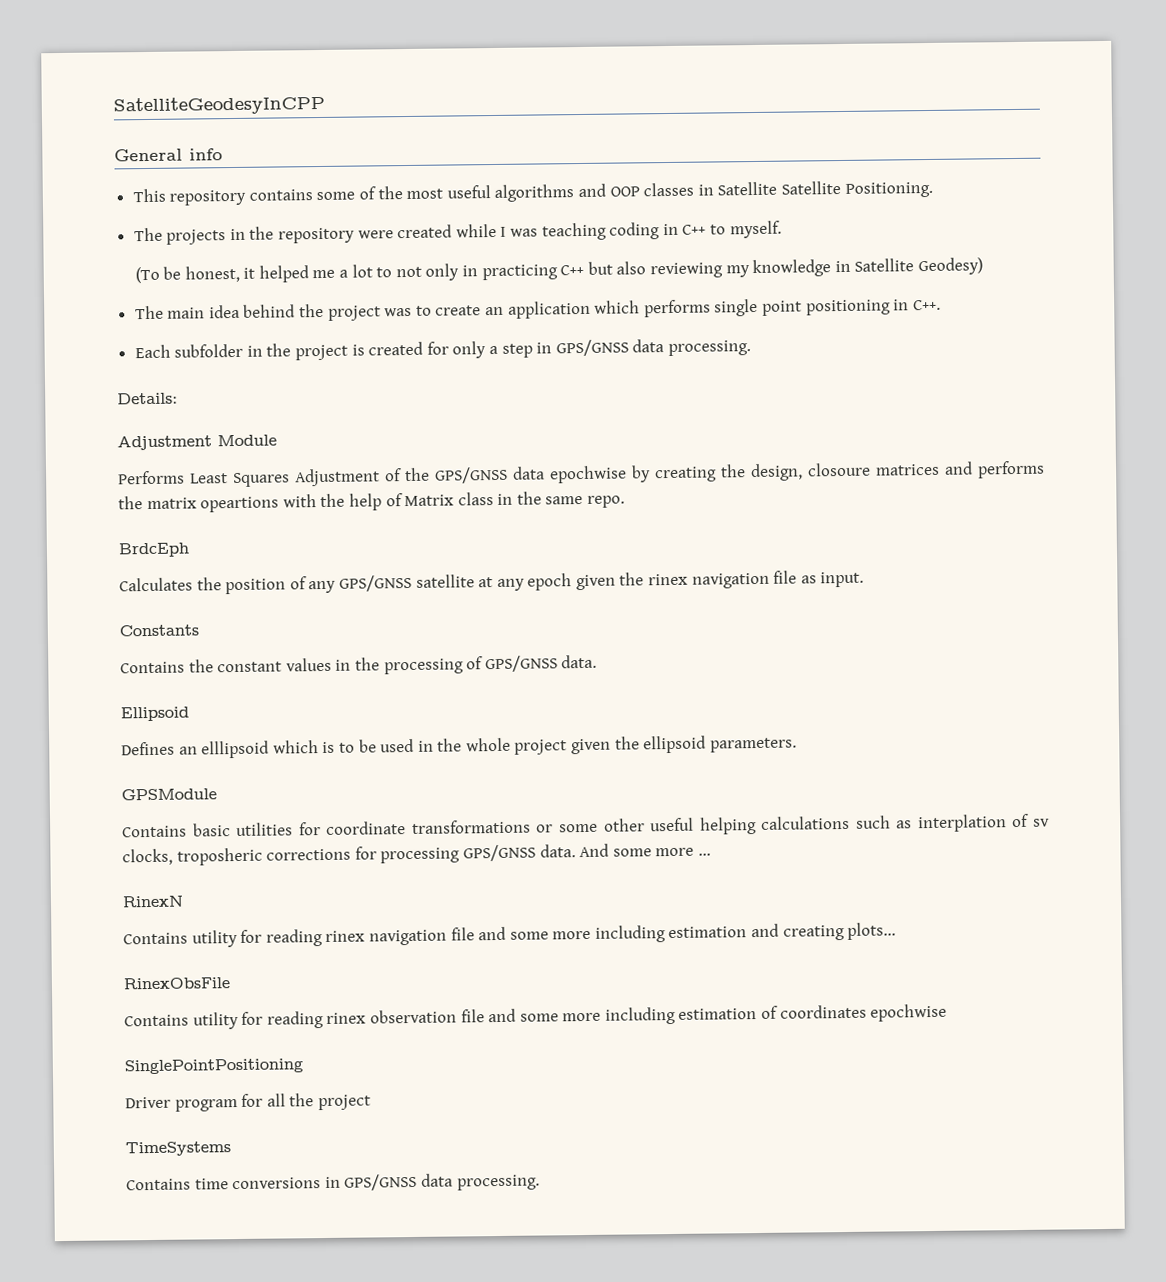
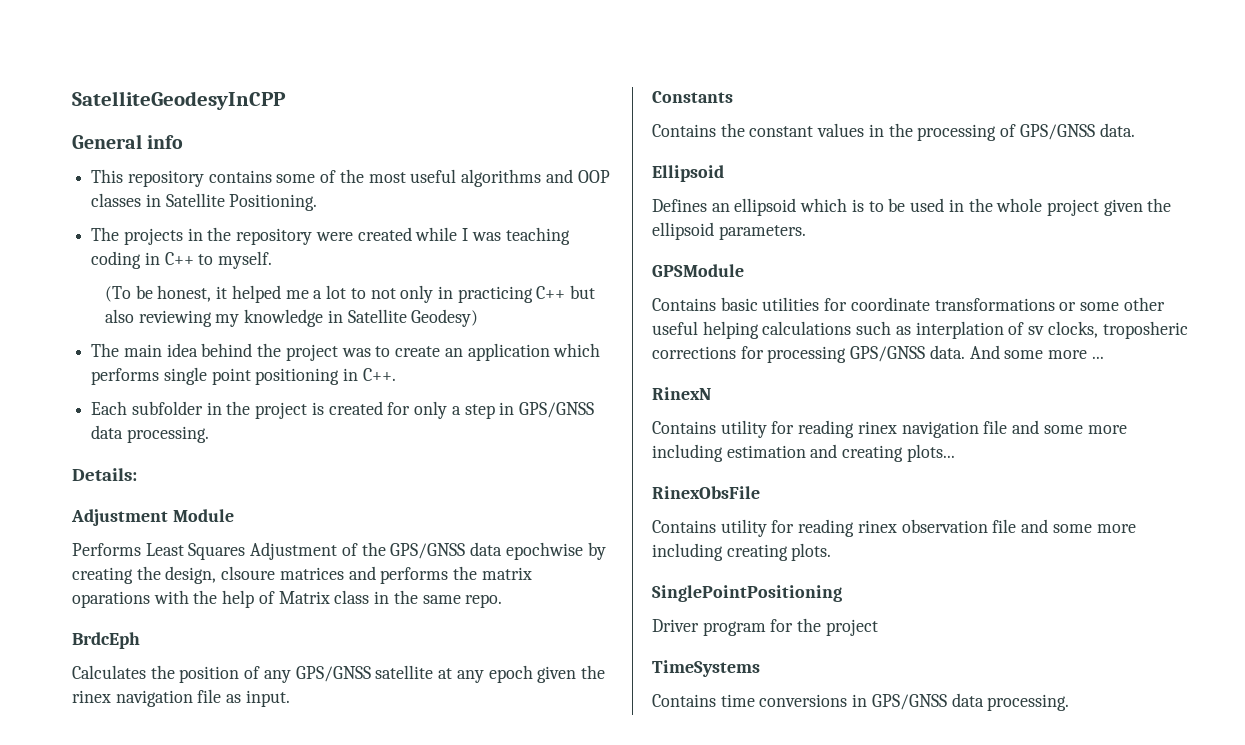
[780,181,841,195] Satellite -> (225, 200) none
[807,462,871,477] closoure -> [221,566,276,580] clsoure
[200,496,280,513] opeartions -> [72,591,150,608] oparations
[201,740,270,759] elllipsoid -> [734,198,797,216] ellipsoid
[678,1003,948,1022] estimation of coordinates epochwise -> [726,543,832,561] creating plots.
[266,1093,286,1107] all -> (794, 625) none

